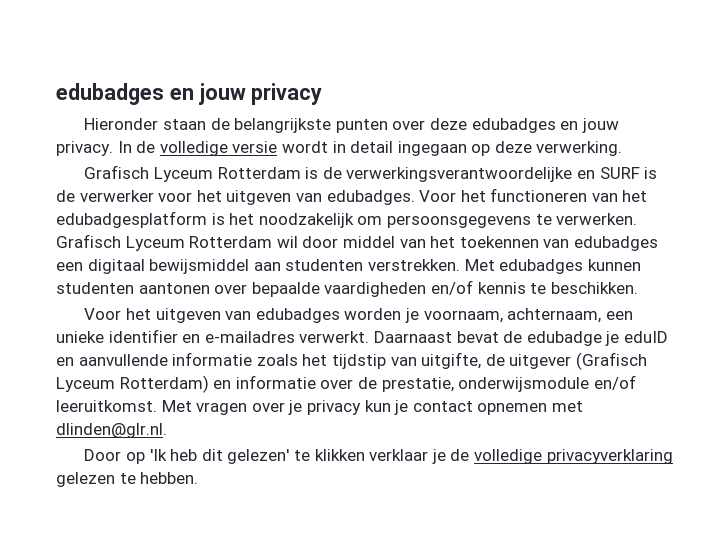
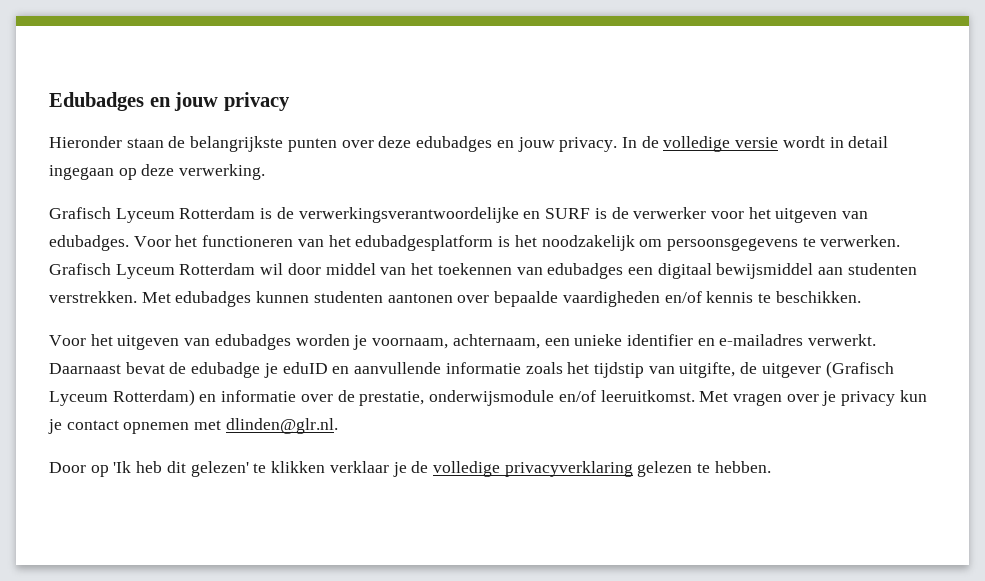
[56,83,164,105] edubadges -> [49,92,144,111] Edubadges

